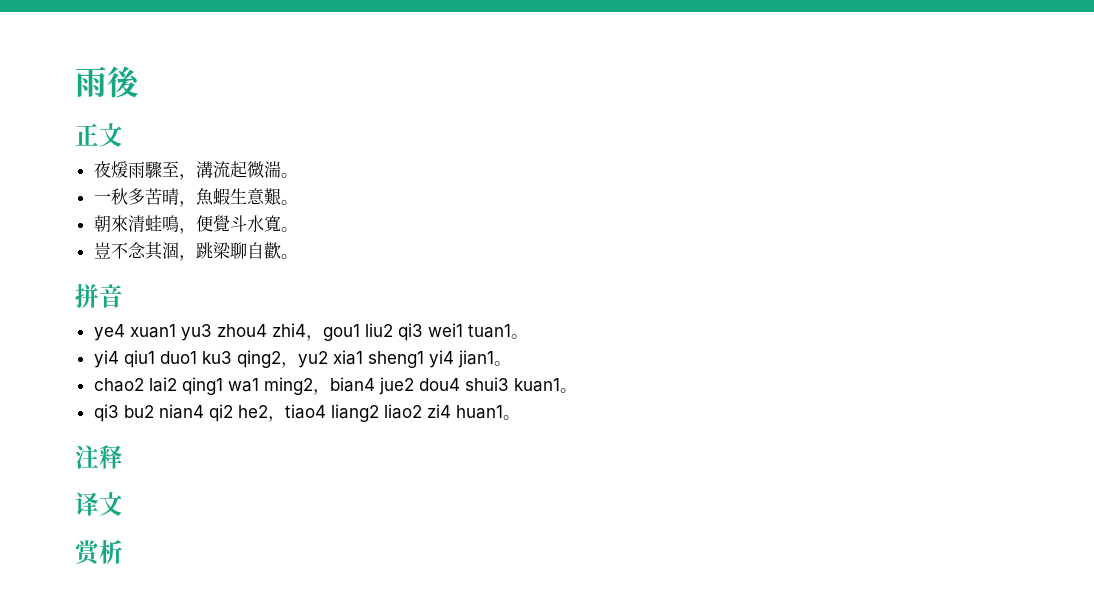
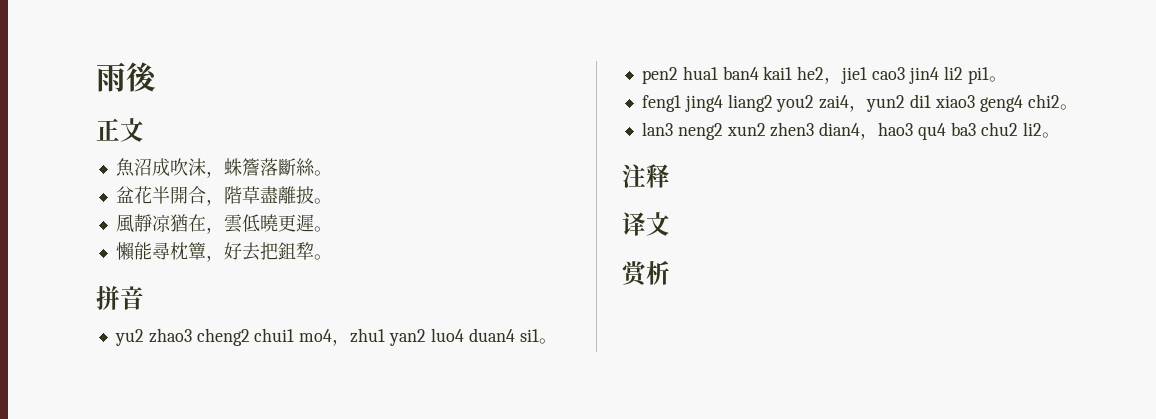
[93,161,298,180] [93,188,298,207] [93,215,298,234] [93,241,298,261] [75,284,123,308] [93,323,528,341] [93,350,511,368] [93,377,577,395] [93,404,503,422] 夜煖雨驟至，溝流起微湍。 // 一秋多苦晴，魚蝦生意艱。 // 朝來清蛙鳴，便覺斗水寬。 // 豈不念其涸，跳梁聊自歡。 // 拼音 // ye4 xuan1 yu3 zhou4 zhi4，gou1 liu2 qi3 wei1 tuan1。 // yi4 qiu1 duo1 ku3 qing2，yu2 xia1 sheng1 yi4 jian1。 // chao2 lai2 qing1 wa1 ming2，bian4 jue2 dou4 shui3 kuan1。 // qi3 bu2 nian4 qi2 he2，tiao4 liang2 liao2 zi4 huan1 -> [115,158,332,178] [115,186,332,206] [115,214,332,234] [115,242,332,262] [96,286,144,310] [114,328,557,346] [641,66,1007,84] [641,94,1078,112] [641,122,1042,140] 魚沼成吹沫，蛛簷落斷絲。 // 盆花半開合，階草盡離披。 // 風靜凉猶在，雲低曉更遲。 // 懶能尋枕簟，好去把鉏犂。 // 拼音 // yu2 zhao3 cheng2 chui1 mo4，zhu1 yan2 luo4 duan4 si1。 // pen2 hua1 ban4 kai1 he2，jie1 cao3 jin4 li2 pi1。 // feng1 jing4 liang2 you2 zai4，yun2 di1 xiao3 geng4 chi2。 // lan3 neng2 xun2 zhen3 dian4，hao3 qu4 ba3 chu2 li2

